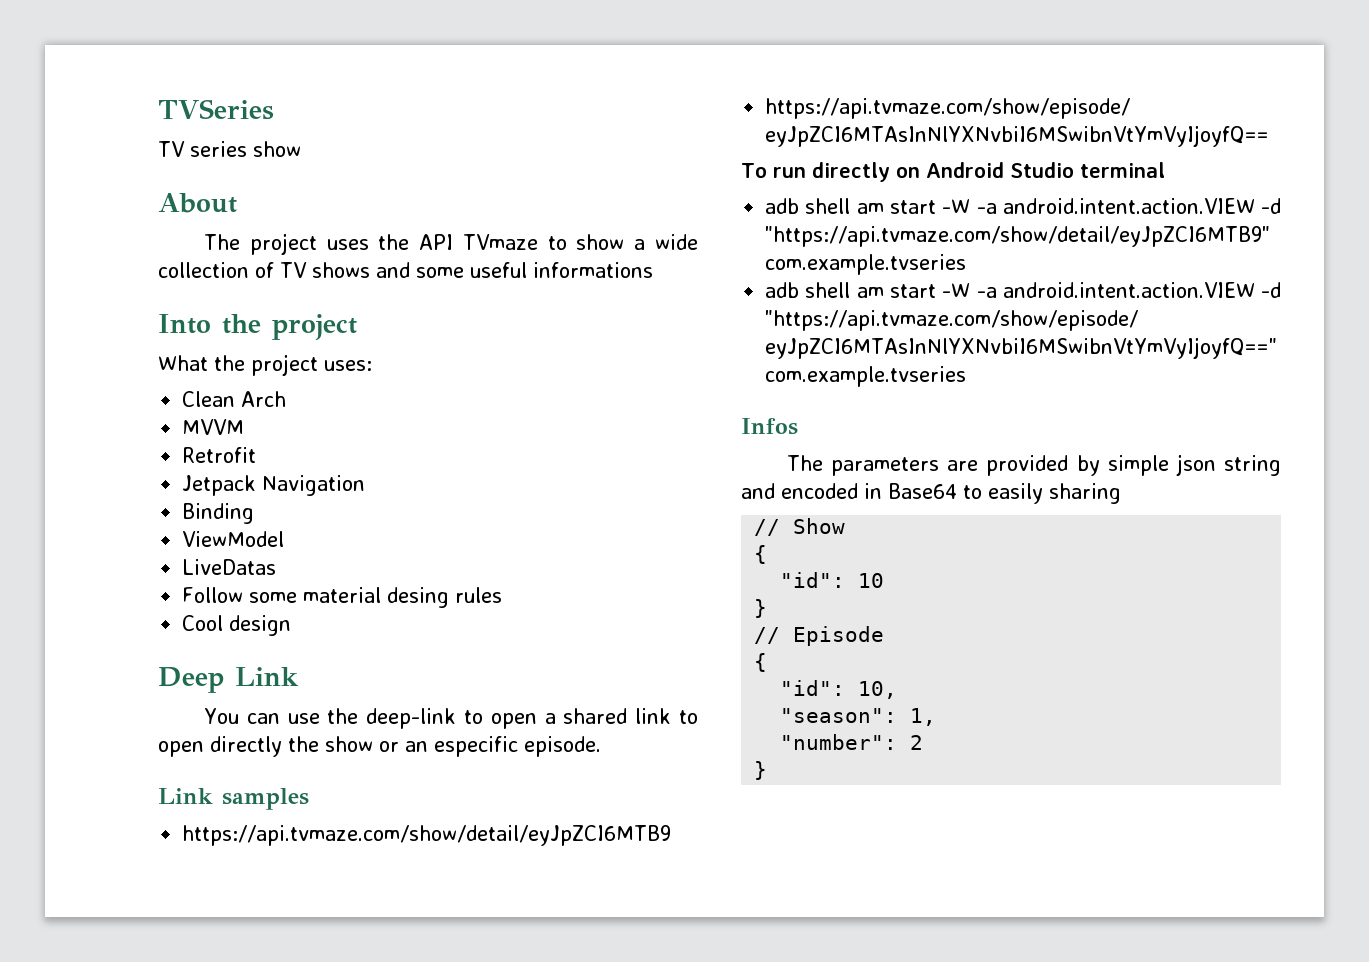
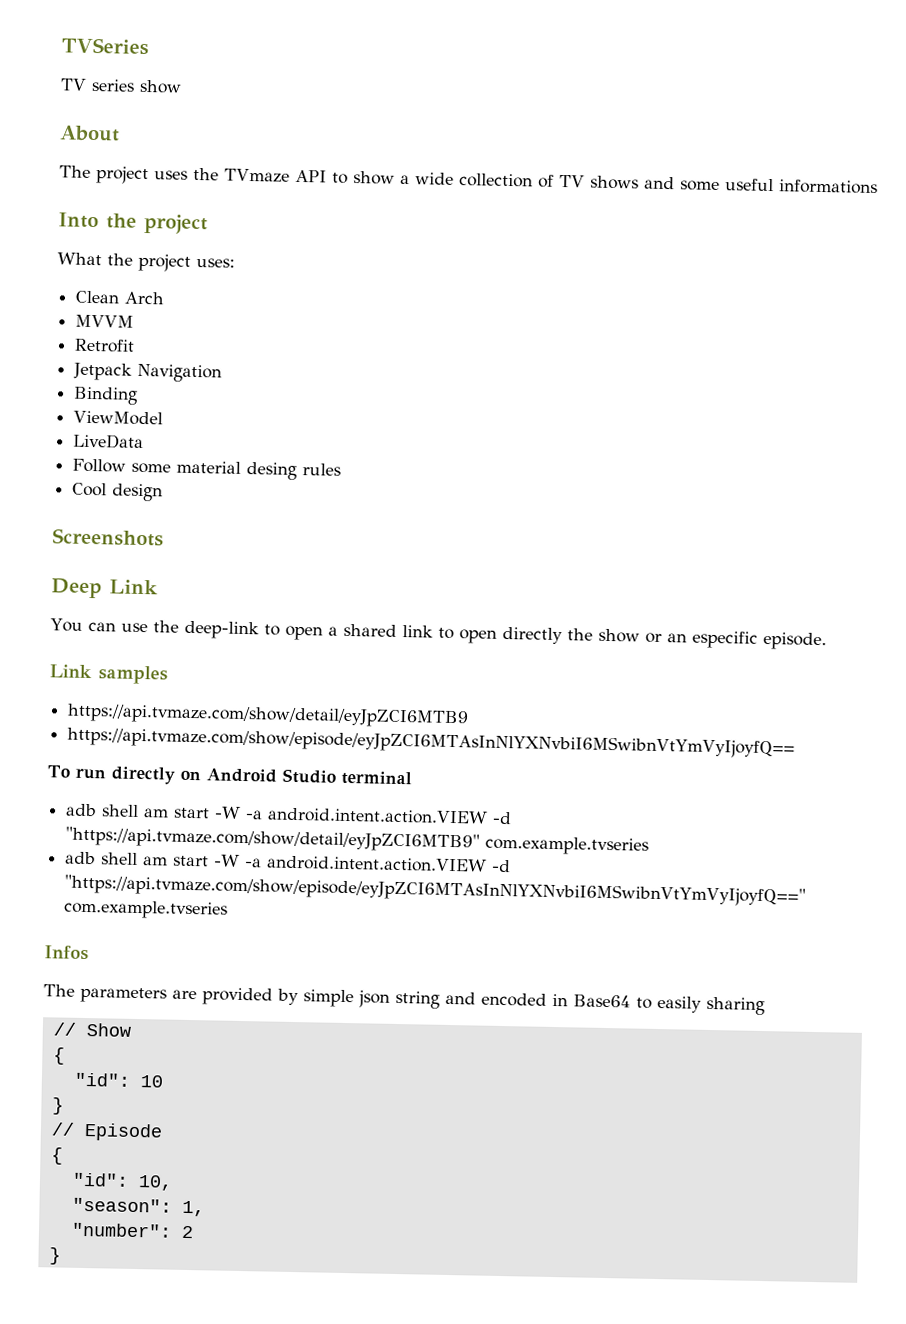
[419,234,538,250] API TVmaze -> [224,168,327,183] TVmaze API
[182,559,277,575] LiveDatas -> [73,433,145,450] LiveData
(292, 625) none -> [52,528,164,547] // Screenshots

